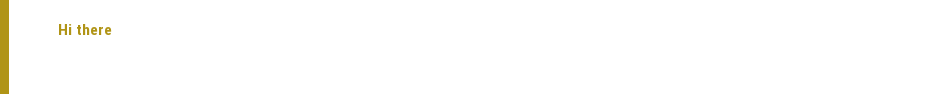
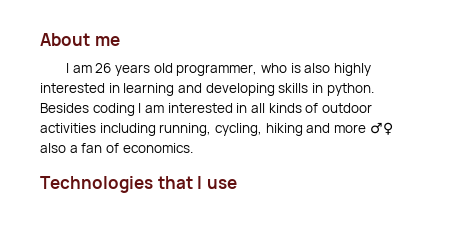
[58,24,113,35] Hi there -> [40,33,120,46] [66,63,371,76] [40,83,374,96] [40,103,372,116] [40,122,393,136] [40,143,193,153] [40,176,237,193] About me // I am 26 years old programmer, who is also highly interested in learning and developing skills in python. Besides coding I am interested in all kinds of outdoor activities including running, cycling, hiking and more ♂♀ also a fan of economics. // Technologies that I use

